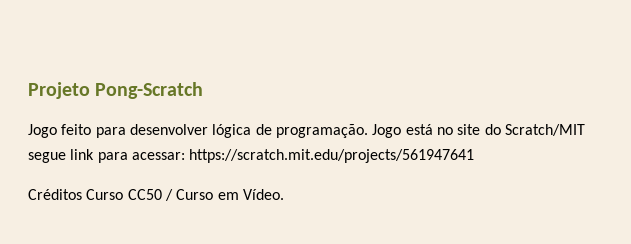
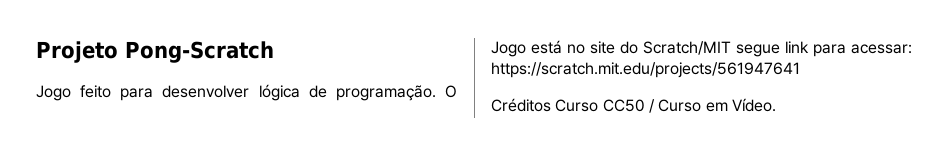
(368, 131) none -> [445,85,458,98] O

